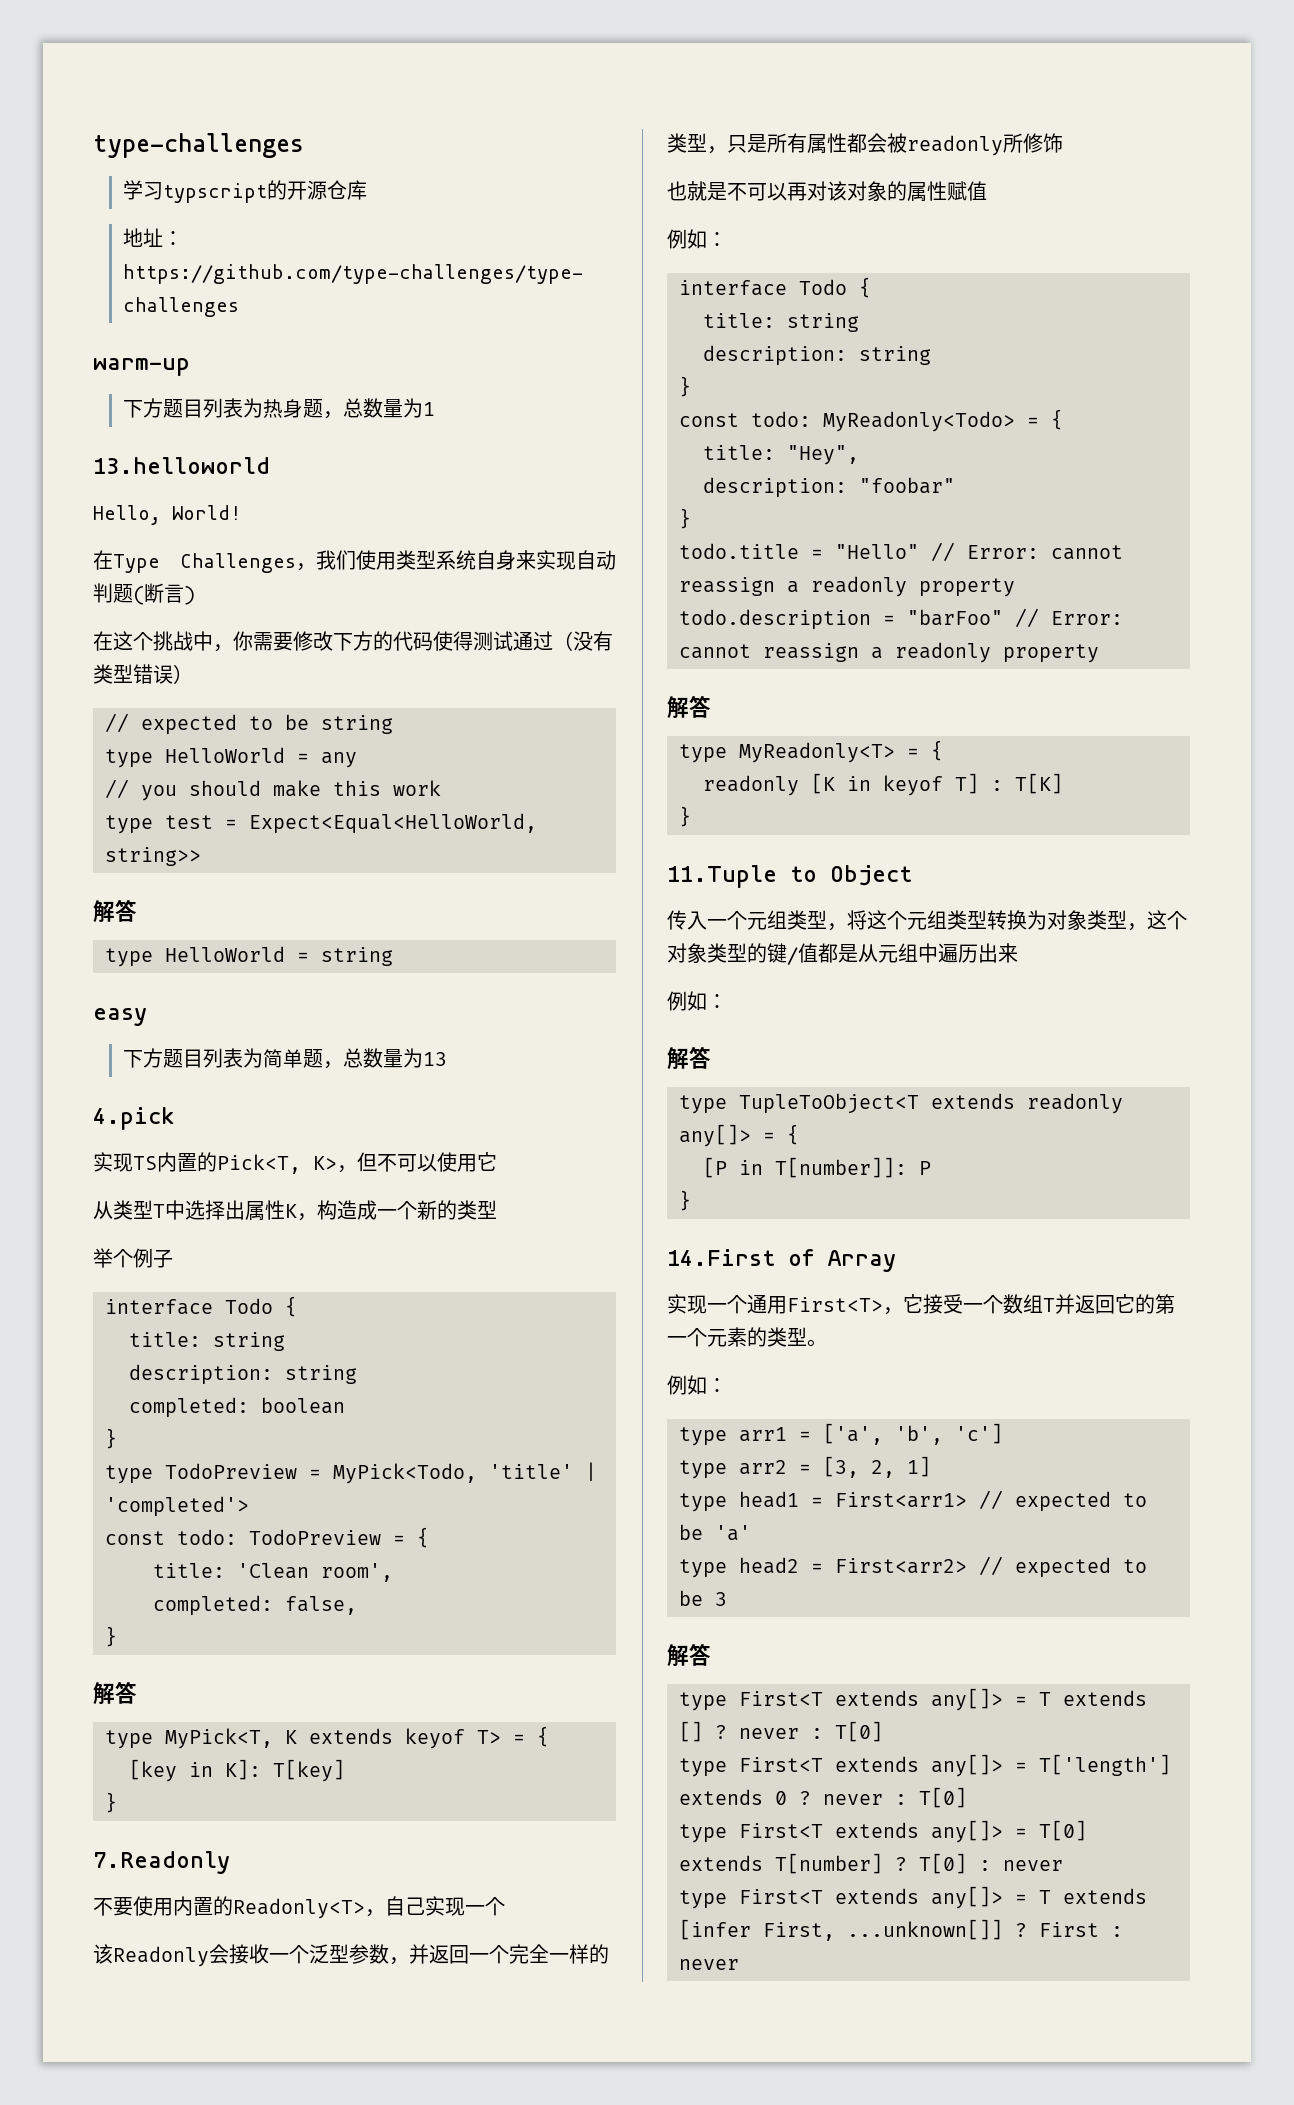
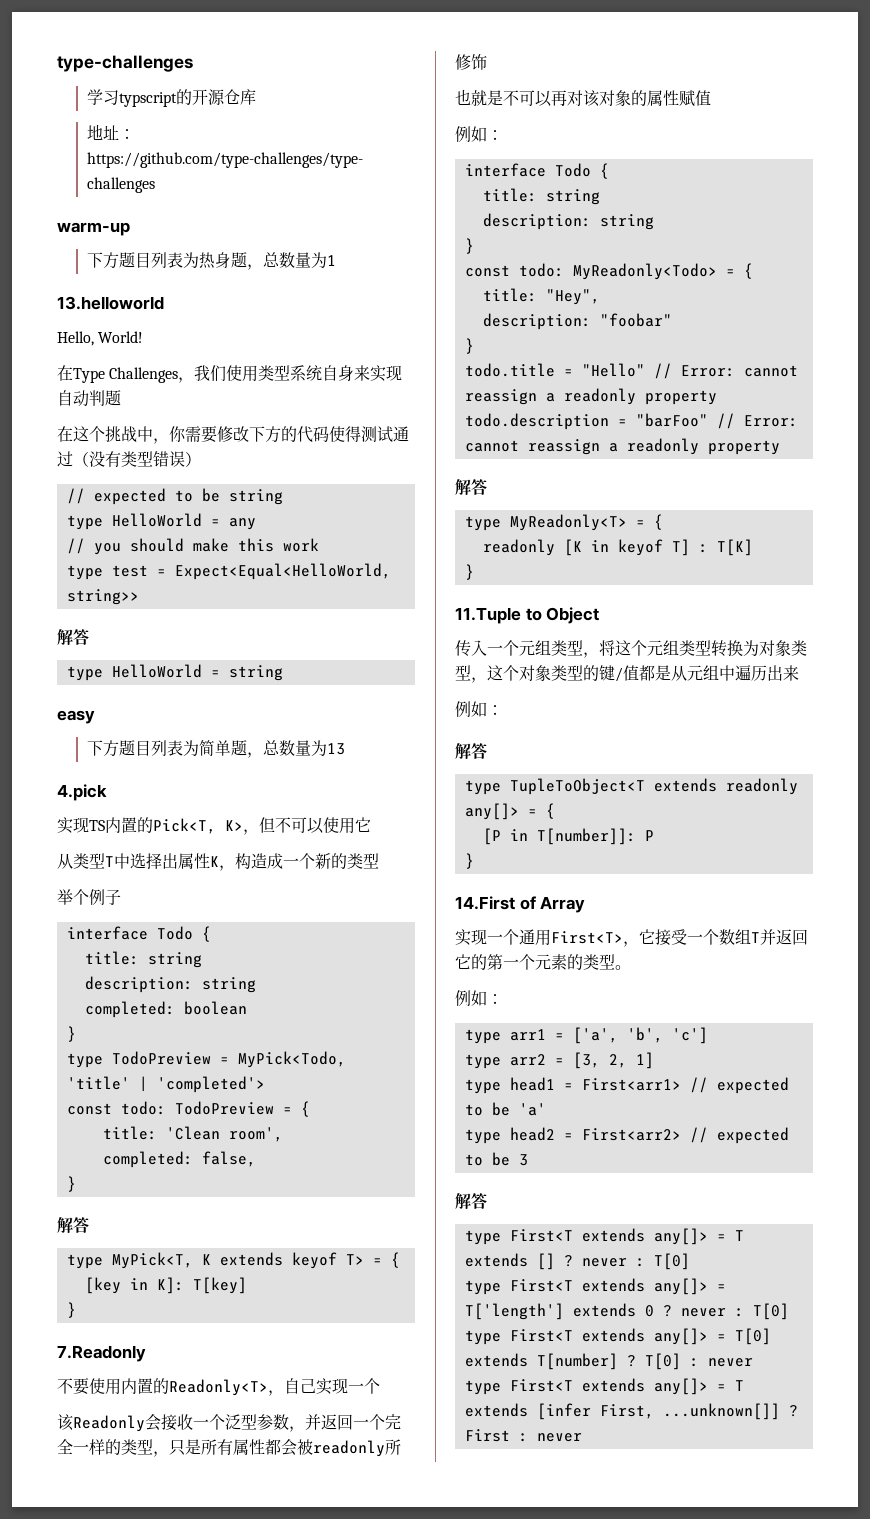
[133,583,195,605] (断言) -> (121, 398) none

